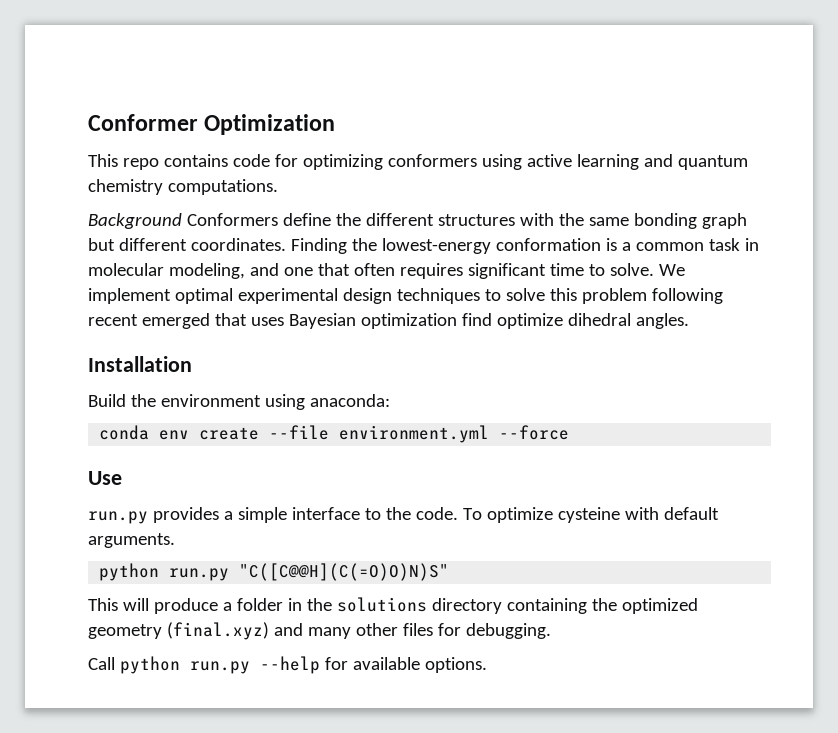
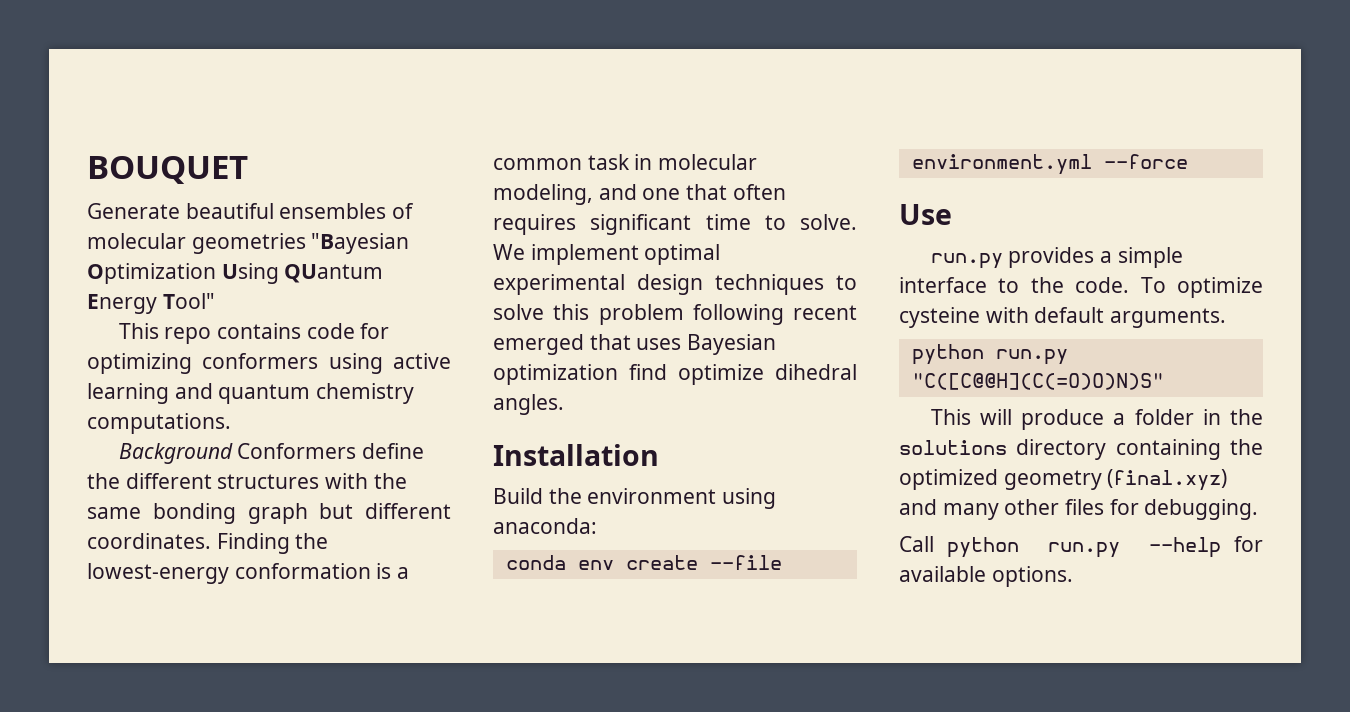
[88,114,336,135] Conformer Optimization -> [87,156,248,184] [87,203,415,219] [87,233,410,254] [87,263,384,284] [87,293,215,314] BOUQUET // Generate beautiful ensembles of molecular geometries "Bayesian Optimization Using QUantum Energy Tool"

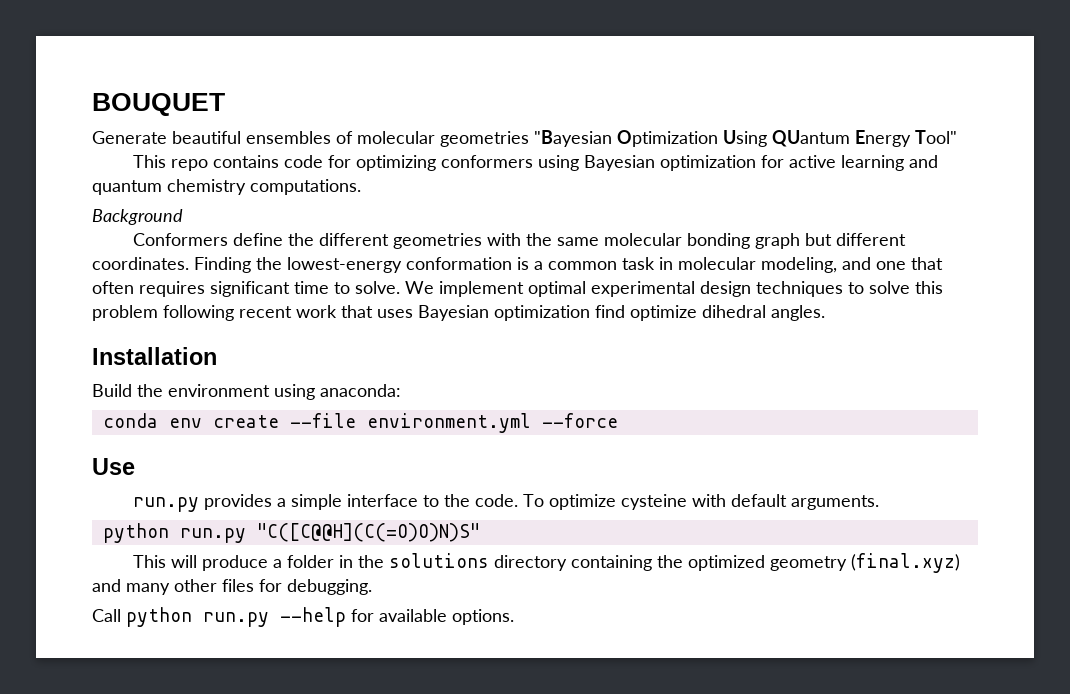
(383, 363) none -> [583,155,784,171] Bayesian optimization for
(233, 453) none -> (183, 217) //
[217,474,320,489] structures -> [392,233,482,249] geometries
(141, 513) none -> [603,233,682,246] molecular
[493,334,584,355] emerged -> [296,305,337,318] work

